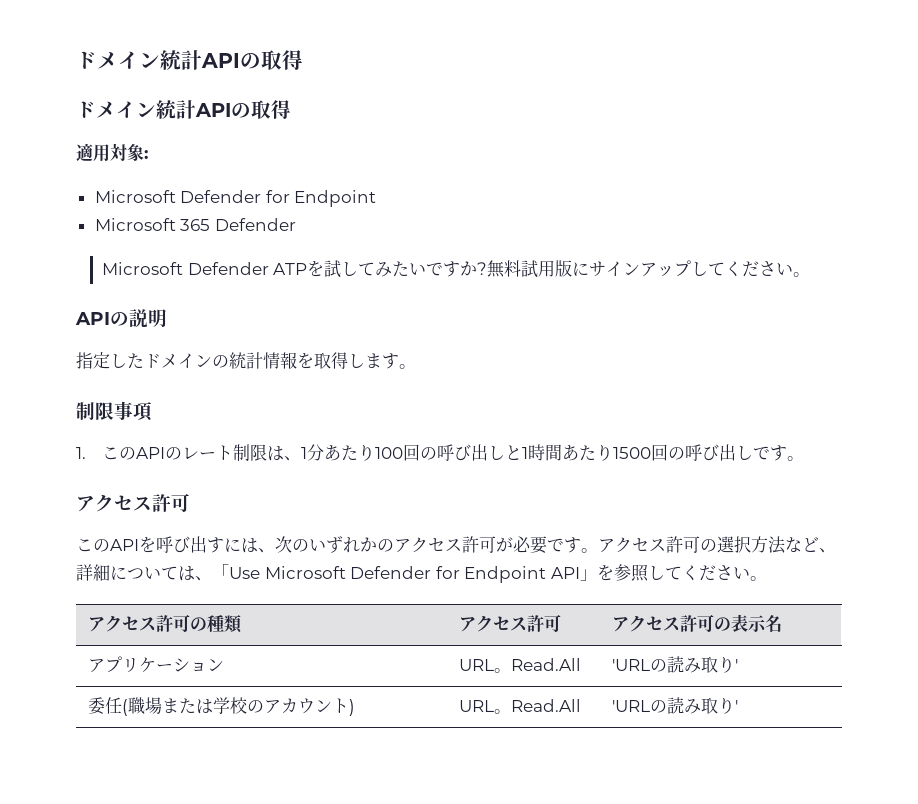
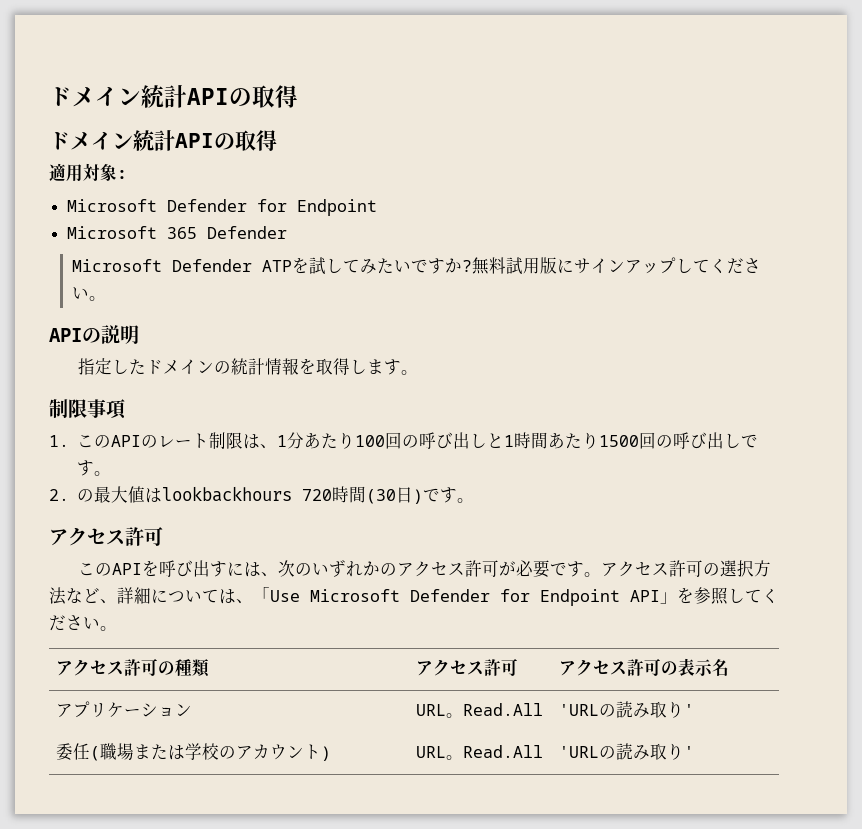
(804, 458) none -> [49,486,475,504] // 2.の最大値はlookbackhours 720時間(30日)です。

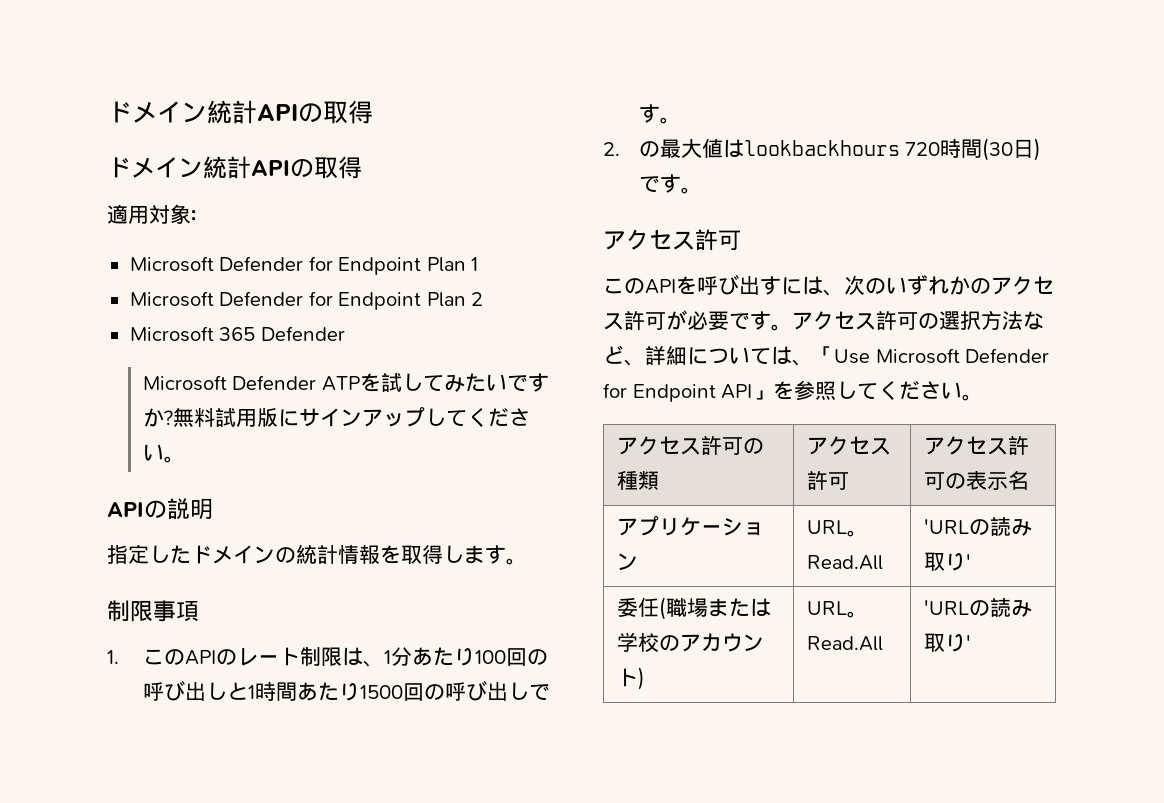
(378, 207) none -> [426,257,479,272] [129,291,484,310] Plan 1 // Microsoft Defender for Endpoint Plan 2

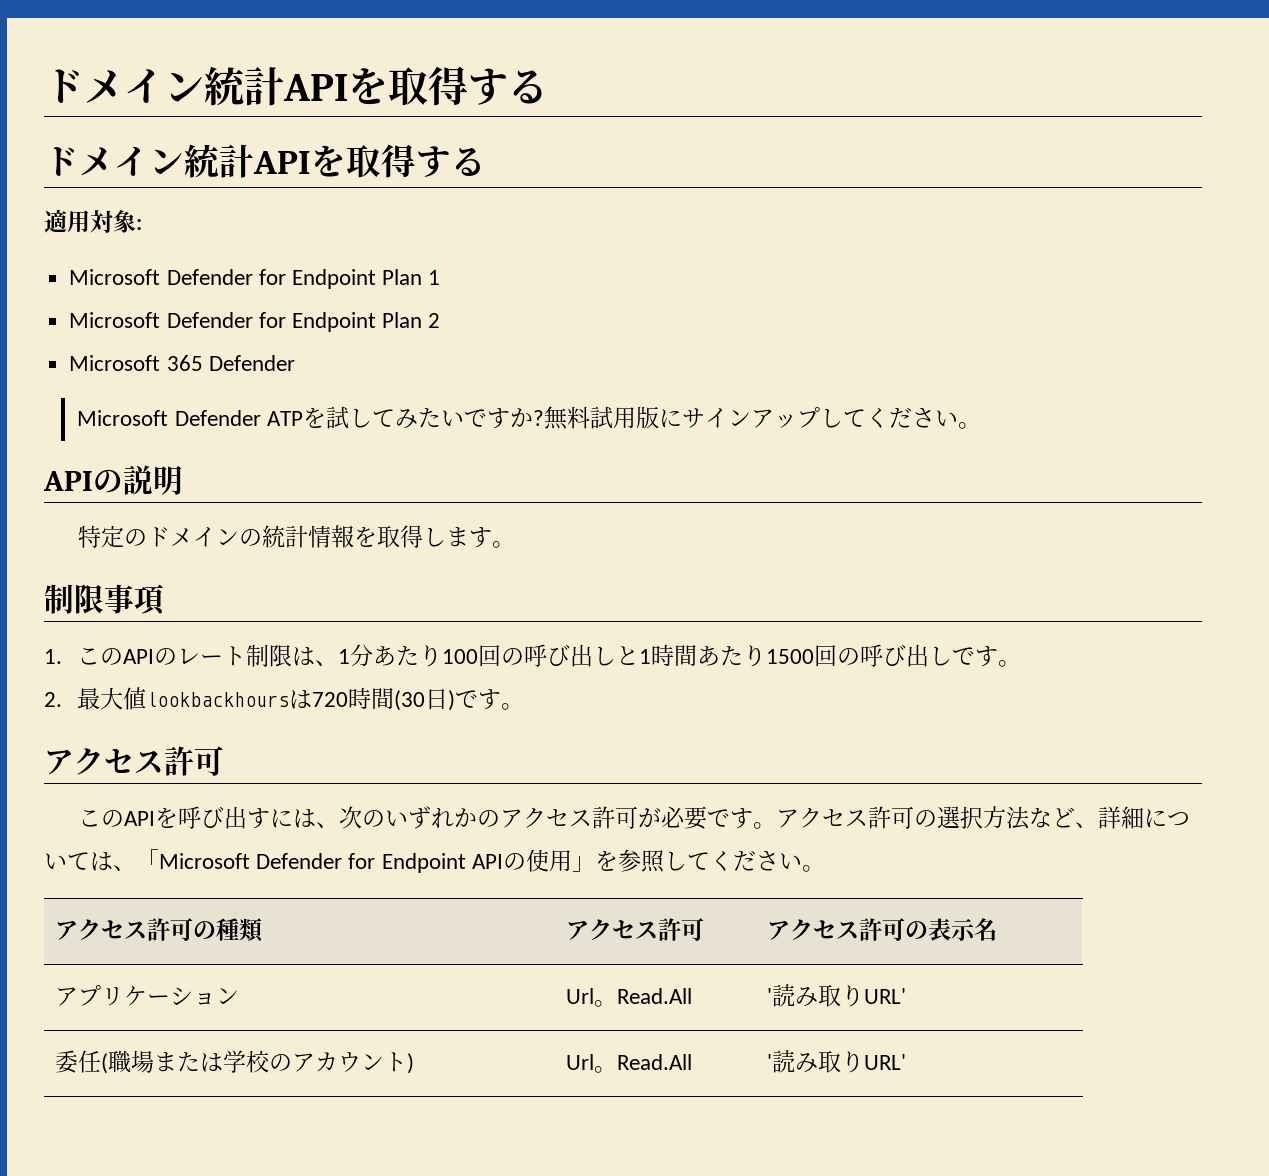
[107,100,373,124] [107,156,362,179] ドメイン統計APIの取得 // ドメイン統計APIの取得 -> [44,66,548,106] [44,144,486,178] ドメイン統計APIを取得する // ドメイン統計APIを取得する
[107,544,191,564] 指定した -> [77,525,147,548] 特定の
[638,139,900,158] の最大値はlookbackhours -> [77,687,313,710] 最大値lookbackhoursは
[834,349,870,364] Use -> (159, 859) none
(753, 391) none -> [502,849,572,872] の使用
[806,520,868,537] [806,555,883,570] [923,517,1032,536] [923,552,971,571] URL。Read.All | 'URLの読み取り' -> [566,988,693,1007] [767,984,907,1007] Url。Read.All | '読み取りURL'
[806,601,868,618] [806,636,883,651] [923,598,1032,617] [923,633,971,652] URL。Read.All | 'URLの読み取り' -> [566,1054,693,1073] [767,1050,907,1073] Url。Read.All | '読み取りURL'

